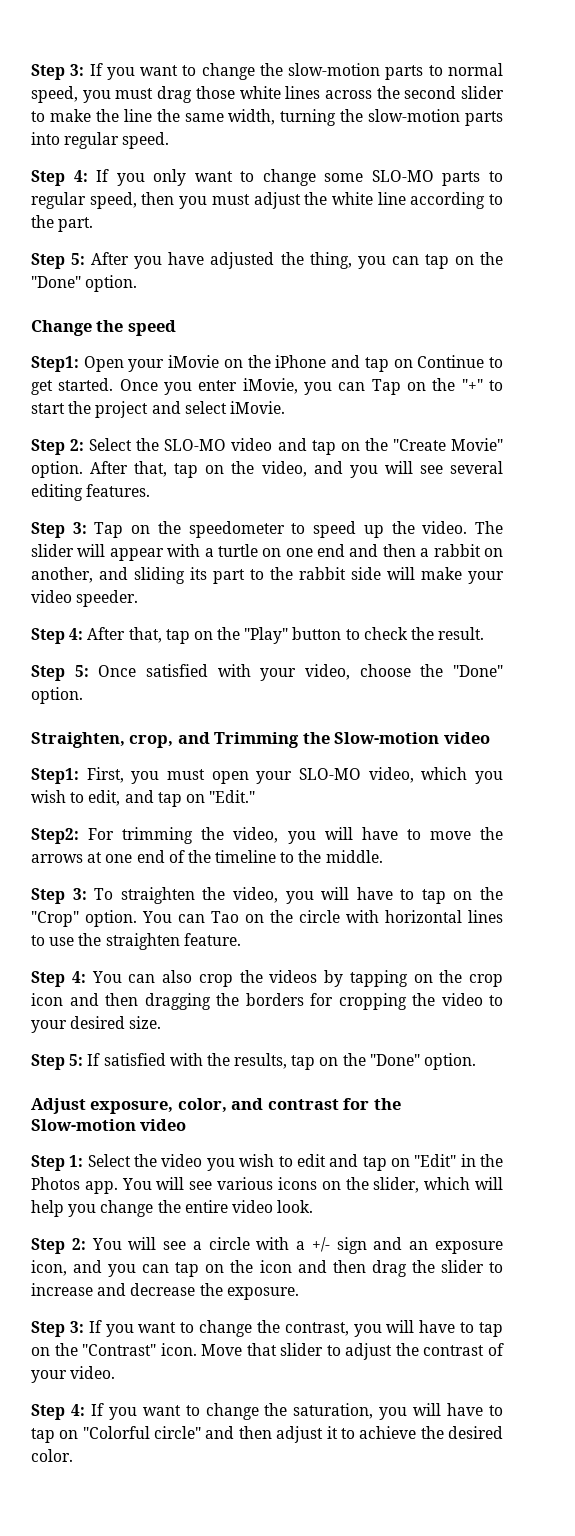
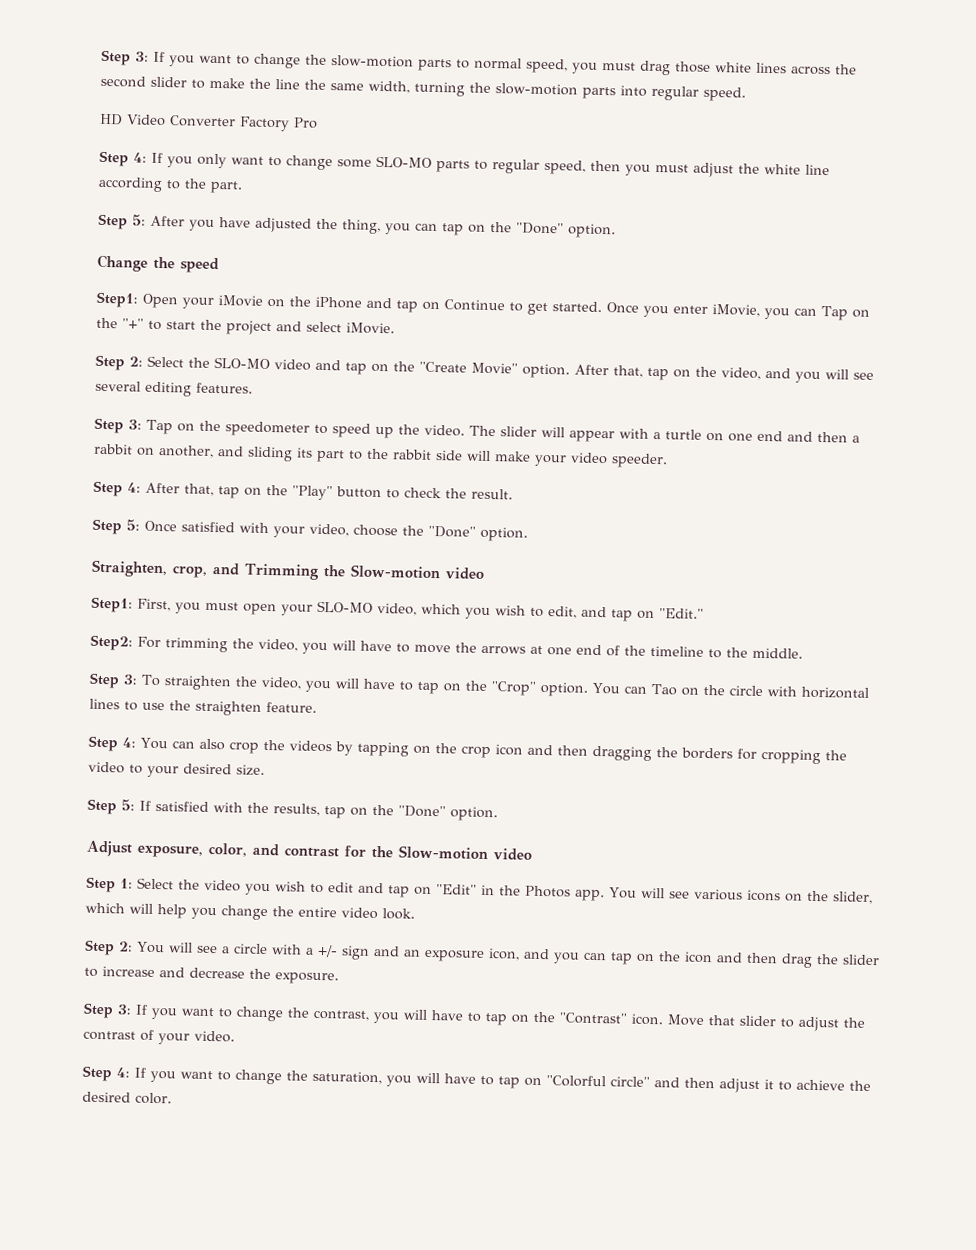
(170, 140) none -> [100,113,318,132] // HD Video Converter Factory Pro

